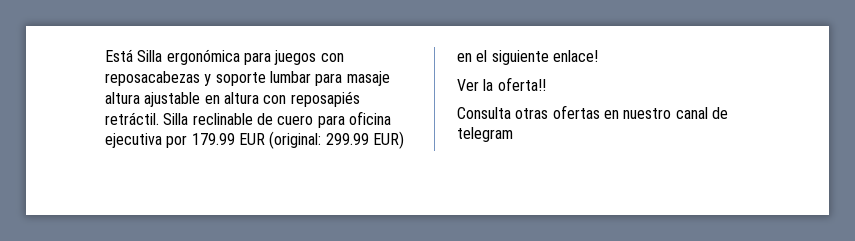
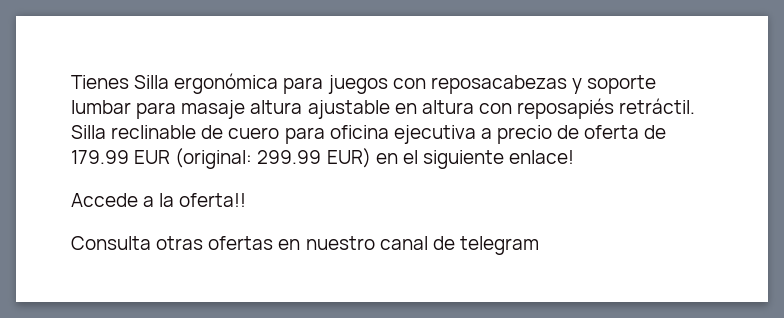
[105,49,133,62] Está -> [71,75,129,89] Tienes
[166,135,188,148] por -> [480,125,667,144] a precio de oferta de
[457,79,479,91] Ver -> [71,193,155,207] Accede a

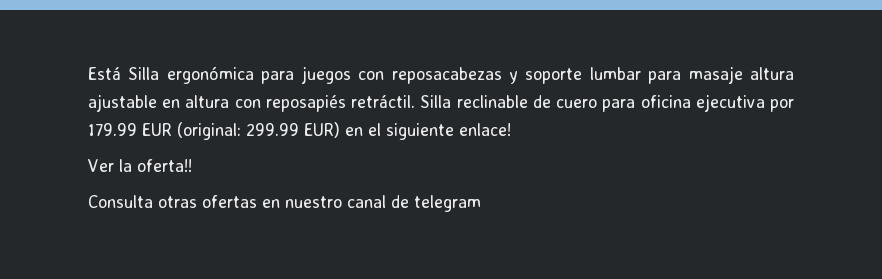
[71,75,129,89] Tienes -> [88,67,121,80] Está
[480,125,667,144] a precio de oferta de -> [770,99,795,112] por
[71,193,155,207] Accede a -> [88,159,114,172] Ver

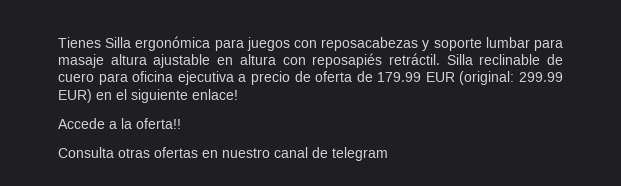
[88,67,121,80] Está -> [58,37,101,48] Tienes
[770,99,795,112] por -> [238,71,373,85] a precio de oferta de
[88,159,114,172] Ver -> [58,118,117,129] Accede a

